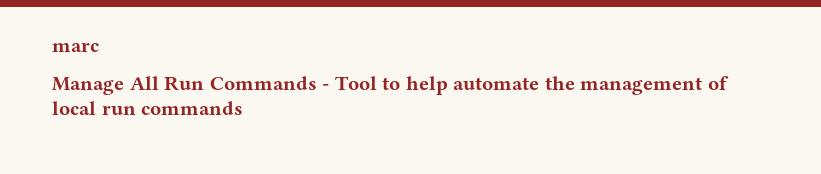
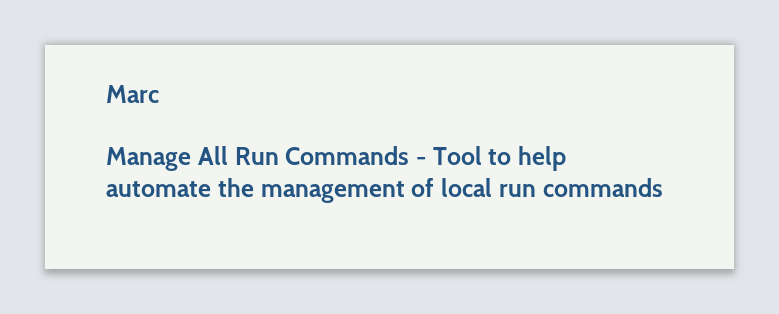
[52,42,99,52] marc -> [106,85,159,103] Marc

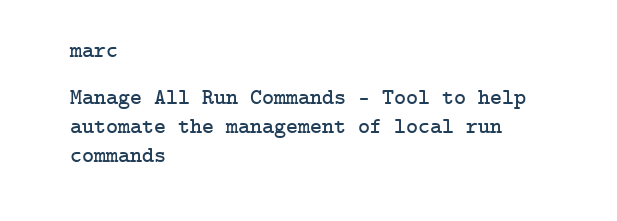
[106,85,159,103] Marc -> [69,46,118,58] marc

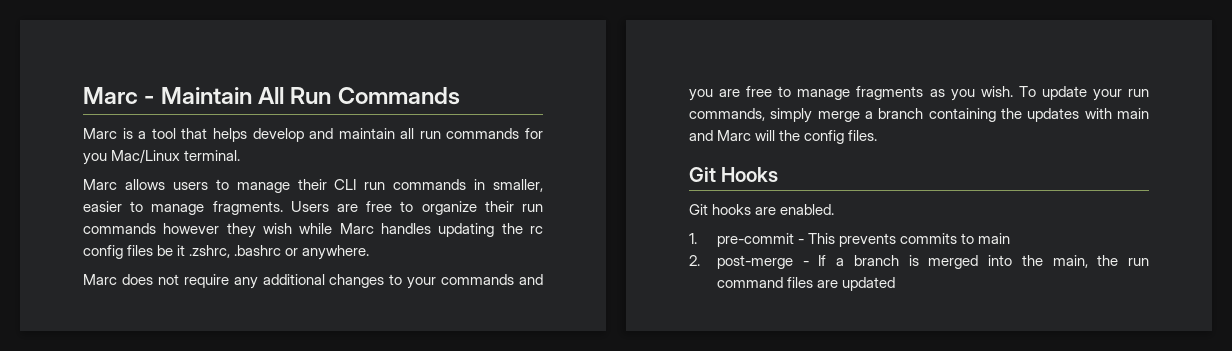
[69,46,118,58] [70,90,142,109] marc // Manage -> [83,87,252,104] Marc - Maintain
[358,90,526,109] [70,119,502,138] [70,148,166,163] - Tool to help automate the management of local run commands -> [83,128,543,142] [83,149,241,165] [83,179,543,193] [83,201,543,215] [83,223,543,238] [83,245,370,260] [83,274,543,289] [689,86,1149,101] [689,108,1149,123] [689,130,878,144] [689,167,779,182] [689,204,835,215] [689,233,1011,247] [689,255,1149,269] [716,277,895,291] // Marc is a tool that helps develop and maintain all run commands for you Mac/Linux terminal. // Marc allows users to manage their CLI run commands in smaller, easier to manage fragments. Users are free to organize their run commands however they wish while Marc handles updating the rc config files be it .zshrc, .bashrc or anywhere. // Marc does not require any additional changes to your commands and you are free to manage fragments as you wish. To update your run commands, simply merge a branch containing the updates with main and Marc will the config files. // Git Hooks // Git hooks are enabled. // 1. pre-commit - This prevents commits to main // 2. post-merge - If a branch is merged into the main, the run command files are updated

